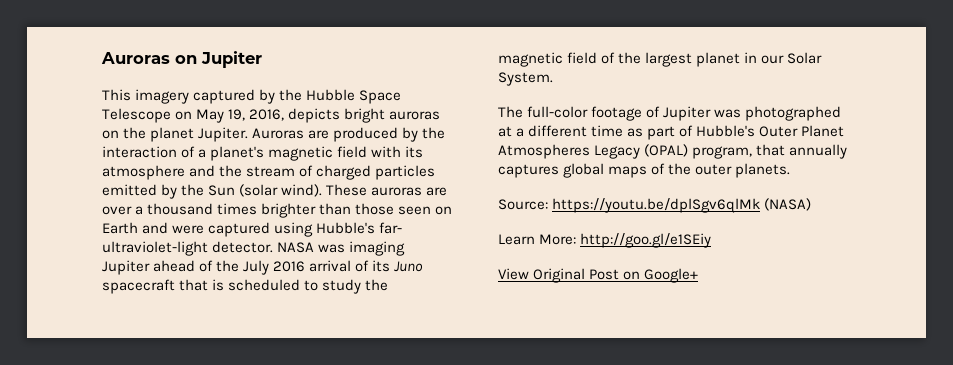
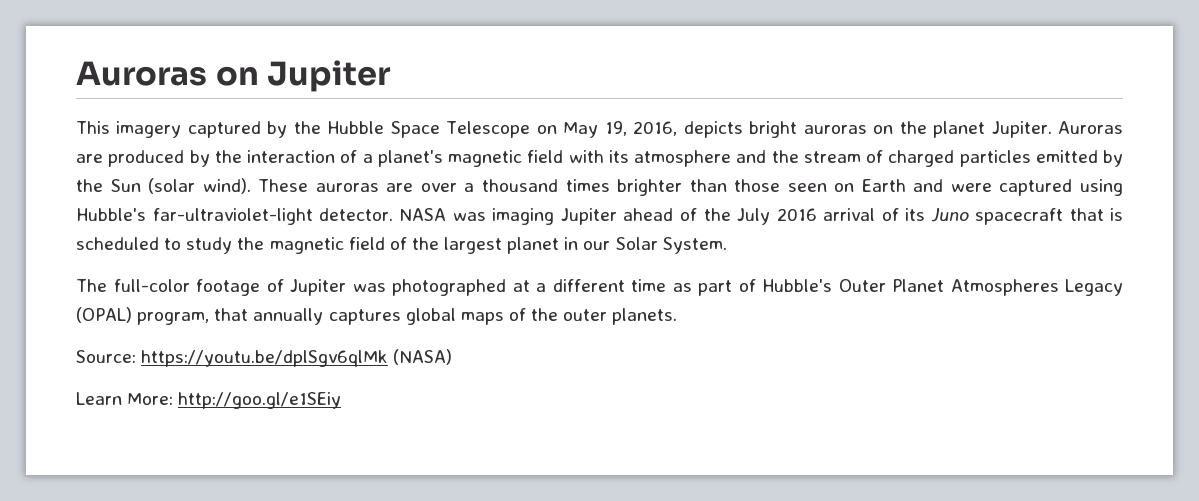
[379,222,403,234] [102,241,208,256] far- ultraviolet-light -> [152,208,313,225] far-ultraviolet-light
[498,268,699,283] // View Original Post on Google+ -> (342, 400) none

